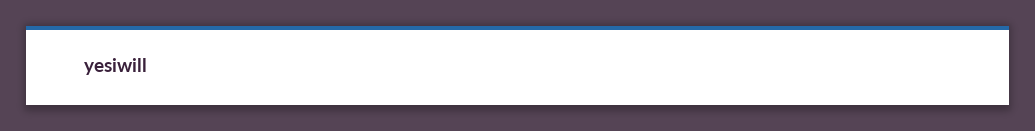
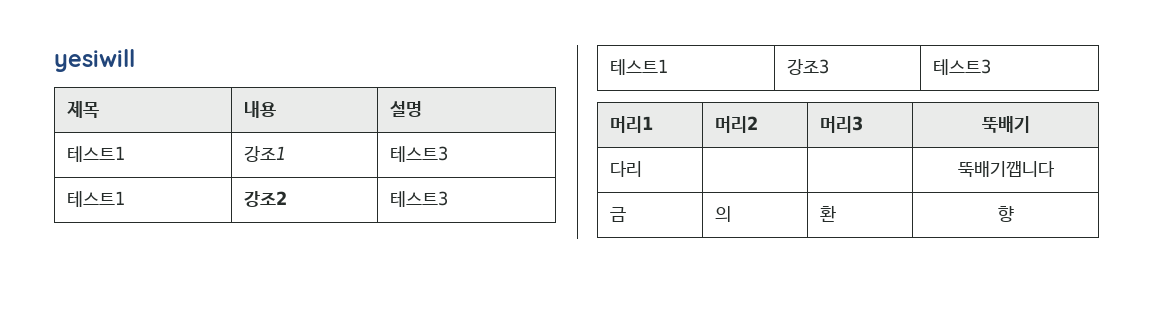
(147, 66) none -> [66,101,99,118] [243,101,276,118] [389,101,422,117] [66,146,125,162] [243,146,286,162] [389,146,448,162] [66,191,125,207] [243,191,287,207] [389,191,448,207] [609,59,668,75] [786,59,829,75] [932,59,991,75] [609,116,653,133] [714,116,758,133] [819,116,863,133] [981,116,1030,133] [609,161,642,177] [957,161,1055,178] [609,207,626,222] [714,206,731,222] [819,205,836,222] [997,206,1014,222] // 제목 | 내용 | 설명 // 테스트1 | 강조1 | 테스트3 // 테스트1 | 강조2 | 테스트3 // 테스트1 | 강조3 | 테스트3 // 머리1 | 머리2 | 머리3 | 뚝배기 // 다리 | | | 뚝배기깹니다 // 금 | 의 | 환 | 향

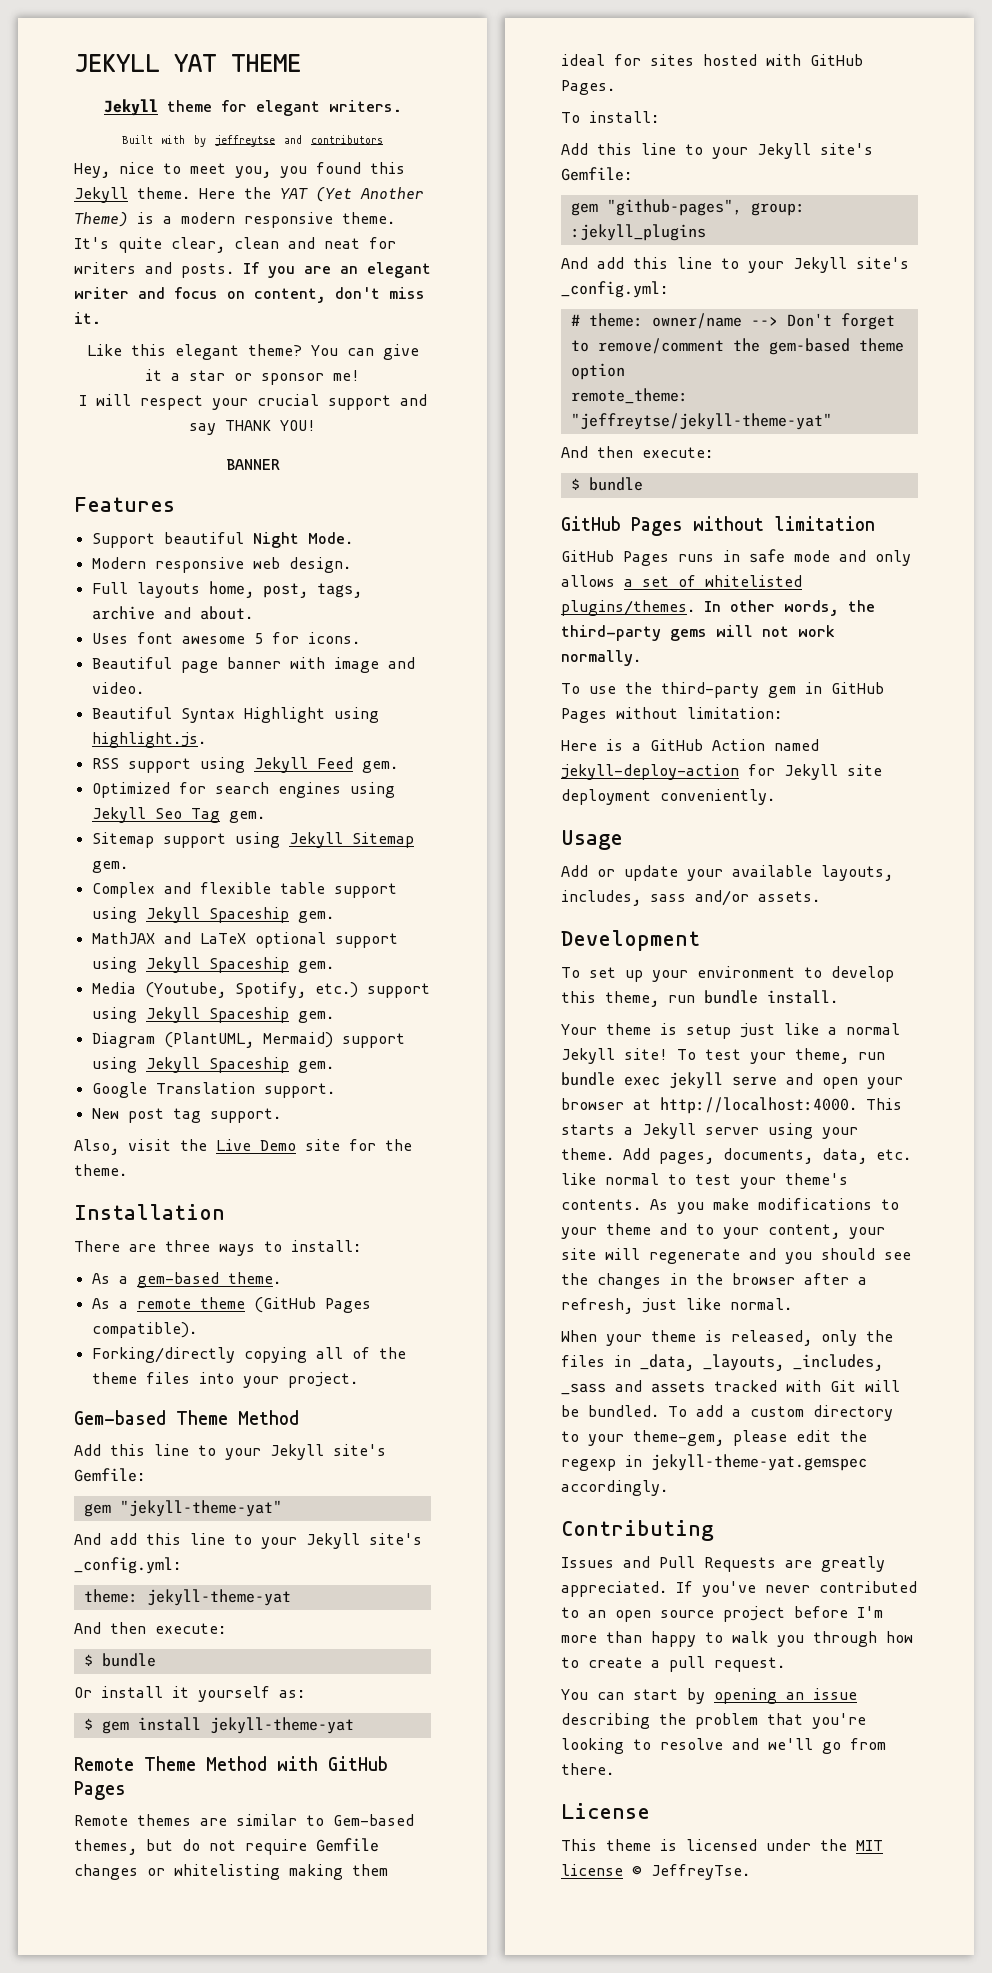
[54,49,135,72] [66,101,99,118] [243,101,276,118] [389,101,422,117] [66,146,125,162] [243,146,286,162] [389,146,448,162] [66,191,125,207] [243,191,287,207] [389,191,448,207] [609,59,668,75] [786,59,829,75] [932,59,991,75] [609,116,653,133] [714,116,758,133] [819,116,863,133] [981,116,1030,133] [609,161,642,177] [957,161,1055,178] [609,207,626,222] [714,206,731,222] [819,205,836,222] [997,206,1014,222] yesiwill // 제목 | 내용 | 설명 // 테스트1 | 강조1 | 테스트3 // 테스트1 | 강조2 | 테스트3 // 테스트1 | 강조3 | 테스트3 // 머리1 | 머리2 | 머리3 | 뚝배기 // 다리 | | | 뚝배기깹니다 // 금 | 의 | 환 | 향 -> [74,54,301,72] [103,99,402,116] [122,135,383,147] [74,162,405,178] [74,187,424,203] [74,212,395,228] [74,237,396,253] [74,262,431,278] [74,287,425,303] [74,312,101,324] [86,344,419,360] [145,369,360,385] [78,394,427,410] [189,420,316,435] [225,459,280,470] [74,497,175,512] [91,532,353,548] [91,557,351,573] [91,581,362,598] [91,606,253,620] [91,632,360,644] [91,657,415,673] [91,682,144,694] [91,707,379,723] [91,732,206,748] [91,757,398,773] [91,782,395,798] [91,807,265,823] [91,832,414,848] [91,861,128,873] [91,882,397,898] [91,907,334,923] [91,932,398,948] [91,957,334,973] [91,982,430,998] [91,1007,334,1023] [91,1032,405,1048] [91,1057,334,1073] [91,1082,335,1098] [91,1108,281,1123] [74,1139,412,1155] [74,1164,127,1176] [74,1204,225,1220] [74,1240,361,1256] [91,1272,281,1288] [91,1297,371,1313] [91,1322,197,1338] [91,1347,406,1363] [91,1372,358,1388] [74,1410,299,1425] [74,1444,386,1460] [74,1468,145,1482] [83,1500,282,1517] [74,1533,422,1549] [74,1557,181,1574] [83,1589,291,1606] [74,1622,226,1634] [83,1653,156,1667] [74,1686,305,1702] [83,1717,354,1734] [74,1756,388,1771] [74,1781,126,1800] [74,1814,414,1826] [74,1838,379,1855] [74,1864,388,1880] [561,54,863,66] [561,80,615,95] [561,111,659,123] [561,143,873,159] [561,167,632,181] [570,199,805,216] [570,224,706,241] [561,257,909,273] [561,281,668,298] [570,313,895,330] [570,338,904,355] [570,363,625,380] [570,388,688,404] [570,413,832,430] [561,446,713,458] [570,477,643,491] [561,516,875,536] [561,549,911,566] [561,575,802,587] [561,600,875,616] [561,625,835,641] [561,650,641,666] [561,682,884,698] [561,707,782,723] [561,739,819,751] [561,764,882,780] [561,789,775,805] [561,830,623,850] [561,865,893,881] [561,890,820,906] [561,930,700,951] [561,966,894,982] [561,990,838,1007] [561,1023,900,1039] [561,1048,885,1064] [561,1072,903,1089] [561,1097,902,1114] [561,1123,858,1139] [561,1148,911,1164] [561,1173,848,1189] [561,1198,899,1214] [561,1223,885,1239] [561,1248,911,1264] [561,1273,867,1289] [561,1298,792,1314] [561,1330,893,1346] [561,1354,883,1371] [561,1380,900,1395] [561,1405,893,1421] [561,1430,867,1446] [561,1454,867,1471] [561,1480,668,1496] [561,1520,714,1541] [561,1556,885,1572] [561,1581,917,1597] [561,1606,883,1622] [561,1631,913,1647] [561,1656,785,1672] [561,1688,857,1704] [561,1713,866,1729] [561,1738,886,1754] [561,1763,614,1775] [561,1803,650,1819] [561,1839,883,1851] [561,1864,750,1880] JEKYLL YAT THEME // Jekyll theme for elegant writers. // Built with by jeffreytse and contributors // Hey, nice to meet you, you found this Jekyll theme. Here the YAT (Yet Another Theme) is a modern responsive theme. It's quite clear, clean and neat for writers and posts. If you are an elegant writer and focus on content, don't miss it. // Like this elegant theme? You can give it a star or sponsor me! // I will respect your crucial support and say THANK YOU! // BANNER // Features // Support beautiful Night Mode. // Modern responsive web design. // Full layouts home, post, tags, archive and about. // Uses font awesome 5 for icons. // Beautiful page banner with image and video. // Beautiful Syntax Highlight using highlight.js. // RSS support using Jekyll Feed gem. // Optimized for search engines using Jekyll Seo Tag gem. // Sitemap support using Jekyll Sitemap gem. // Complex and flexible table support using Jekyll Spaceship gem. // MathJAX and LaTeX optional support using Jekyll Spaceship gem. // Media (Youtube, Spotify, etc.) support using Jekyll Spaceship gem. // Diagram (PlantUML, Mermaid) support using Jekyll Spaceship gem. // Google Translation support. // New post tag support. // Also, visit the Live Demo site for the theme. // Installation // There are three ways to install: // As a gem-based theme. // As a remote theme (GitHub Pages compatible). // Forking/directly copying all of the theme files into your project. // Gem-based Theme Method // Add this line to your Jekyll site's Gemfile: // gem "jekyll-theme-yat" // And add this line to your Jekyll site's _config.yml: // theme: jekyll-theme-yat // And then execute: // $ bundle // Or install it yourself as: // $ gem install jekyll-theme-yat // Remote Theme Method with GitHub Pages // Remote themes are similar to Gem-based themes, but do not require Gemfile changes or whitelisting making them ideal for sites hosted with GitHub Pages. // To install: // Add this line to your Jekyll site's Gemfile: // gem "github-pages", group: :jekyll_plugins // And add this line to your Jekyll site's _config.yml: // # theme: owner/name --> Don't forget to remove/comment the gem-based theme option // remote_theme: "jeffreytse/jekyll-theme-yat" // And then execute: // $ bundle // GitHub Pages without limitation // GitHub Pages runs in safe mode and only allows a set of whitelisted plugins/themes. In other words, the third-party gems will not work normally. // To use the third-party gem in GitHub Pages without limitation: // Here is a GitHub Action named jekyll-deploy-action for Jekyll site deployment conveniently. // Usage // Add or update your available layouts, includes, sass and/or assets. // Development // To set up your environment to develop this theme, run bundle install. // Your theme is setup just like a normal Jekyll site! To test your theme, run bundle exec jekyll serve and open your browser at http://localhost:4000. This starts a Jekyll server using your theme. Add pages, documents, data, etc. like normal to test your theme's contents. As you make modifications to your theme and to your content, your site will regenerate and you should see the changes in the browser after a refresh, just like normal. // When your theme is released, only the files in _data, _layouts, _includes, _sass and assets tracked with Git will be bundled. To add a custom directory to your theme-gem, please edit the regexp in jekyll-theme-yat.gemspec accordingly. // Contributing // Issues and Pull Requests are greatly appreciated. If you've never contributed to an open source project before I'm more than happy to walk you through how to create a pull request. // You can start by opening an issue describing the problem that you're looking to resolve and we'll go from there. // License // This theme is licensed under the MIT license © JeffreyTse.

